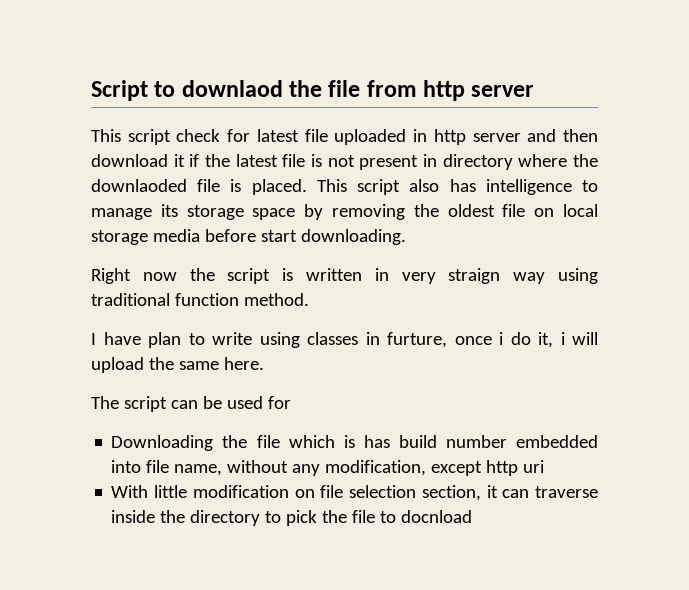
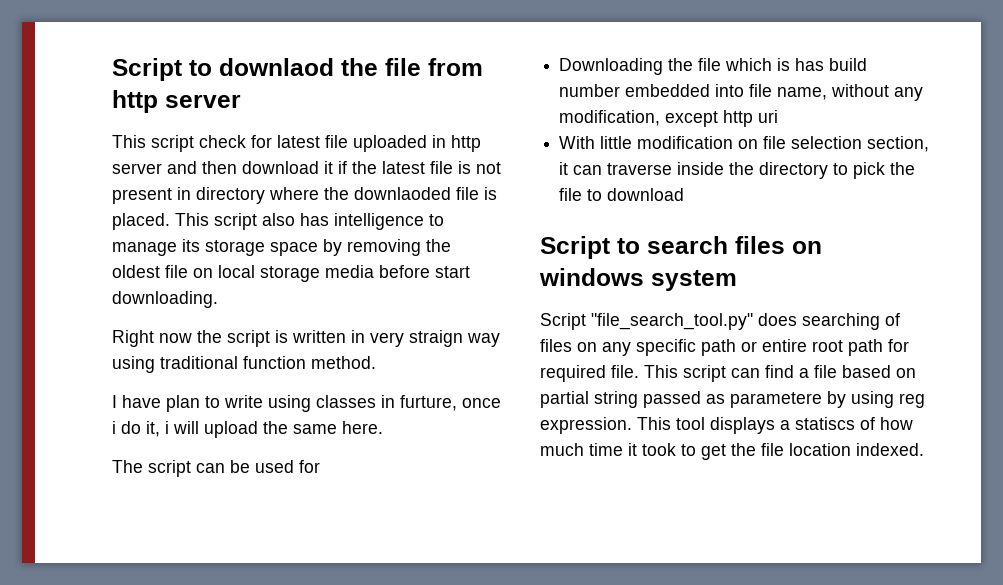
[401,510,473,523] docnload -> [607,188,685,201] [540,236,822,259] [539,268,737,291] [540,313,900,330] [540,339,909,356] [540,365,916,382] [540,391,925,408] [540,417,913,434] [540,443,924,460] download // Script to search files on windows system // Script "file_search_tool.py" does searching of files on any specific path or entire root path for required file. This script can find a file based on partial string passed as parametere by using reg expression. This tool displays a statiscs of how much time it took to get the file location indexed.

